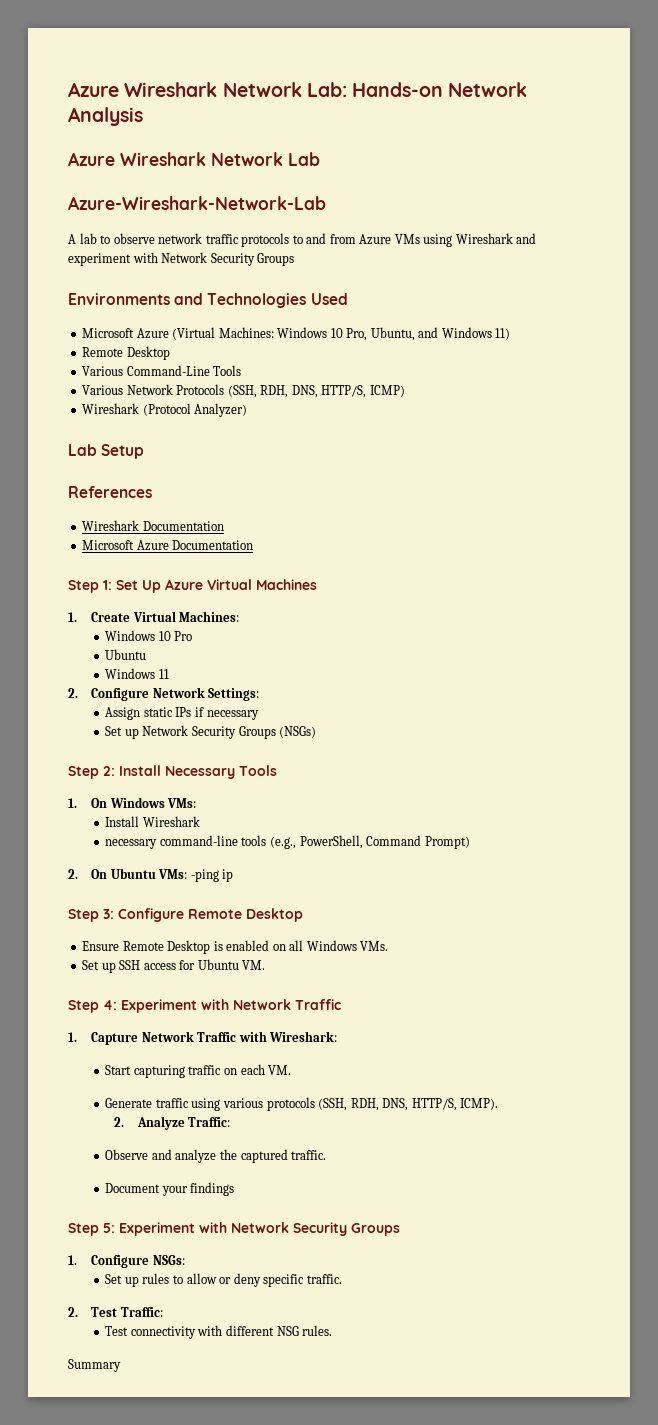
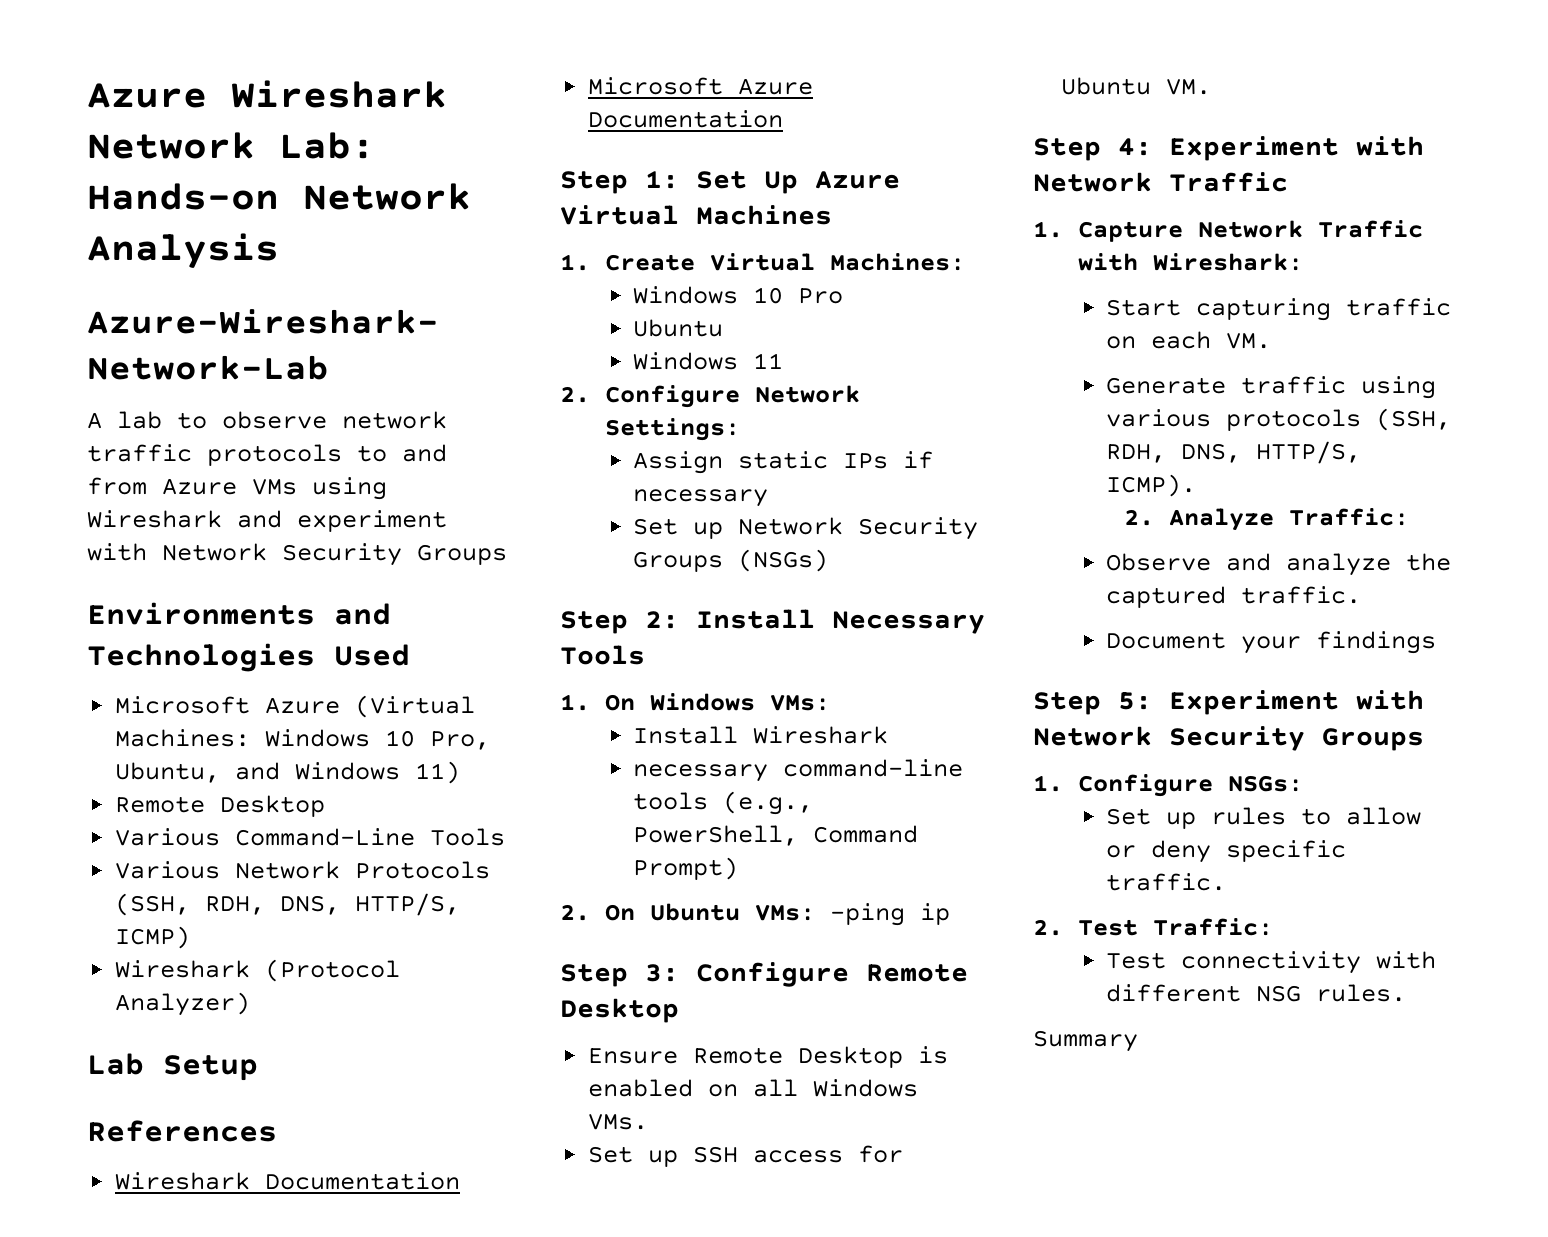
[68,152,320,166] // Azure Wireshark Network Lab -> (279, 251) none

